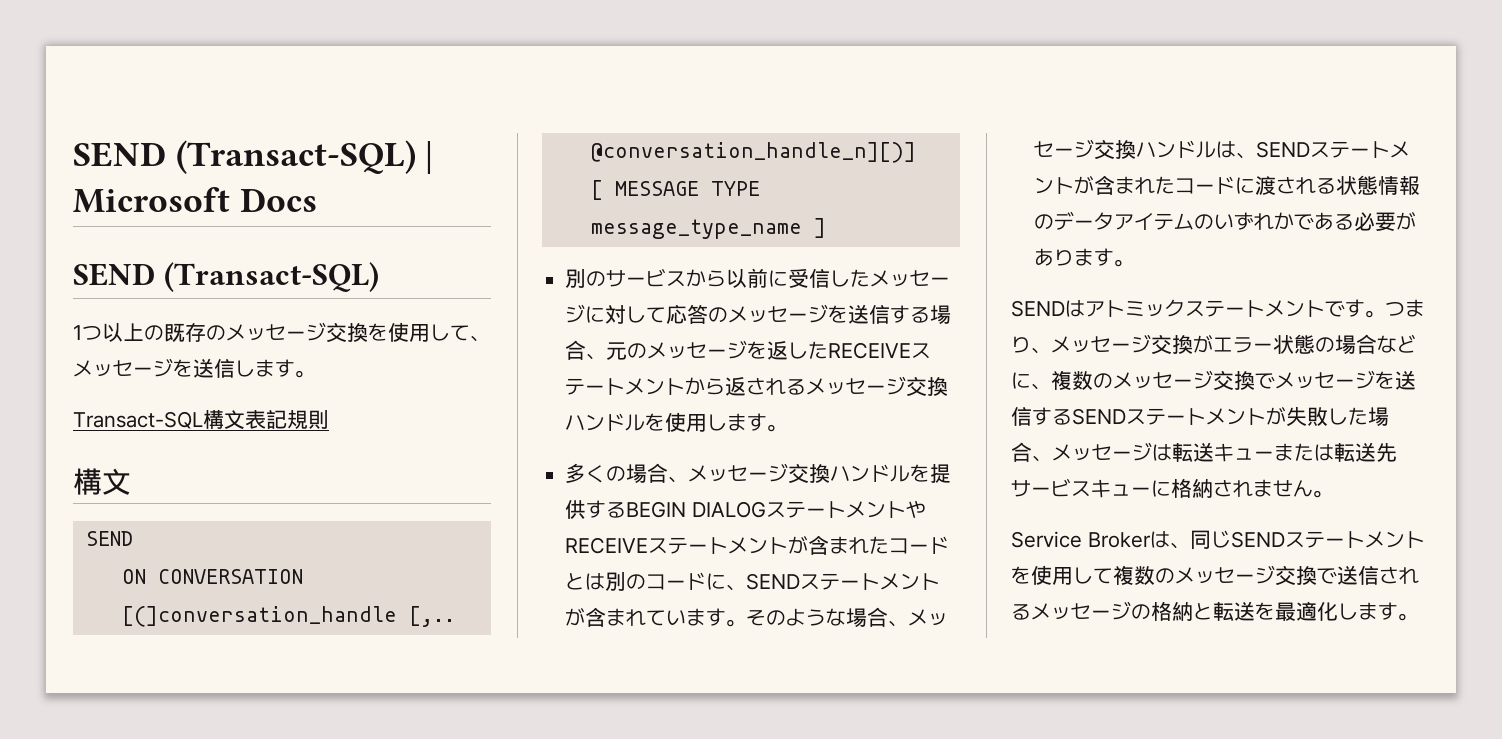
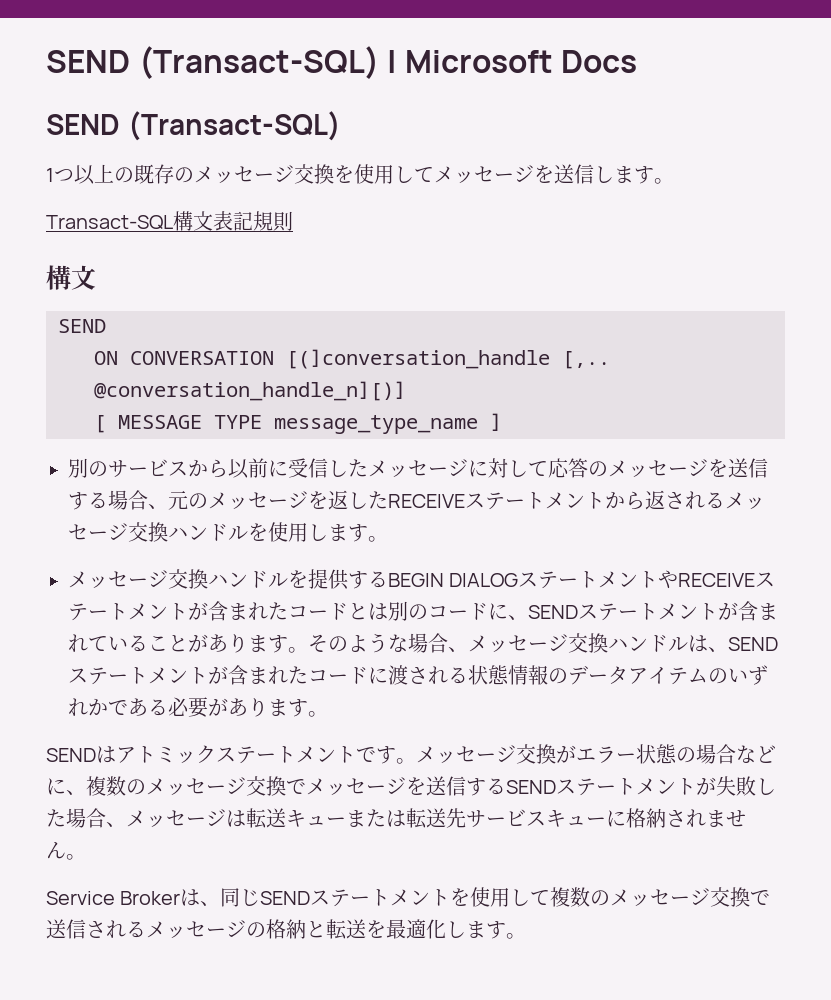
[470,335,490,342] 、 -> (434, 174) none
[565,463,689,484] 多くの場合、 -> (388, 539) none
(687, 617) none -> [128,634,248,653] ることがあり
[1385,299,1425,317] [1011,336,1051,354] つまり、 -> (416, 761) none

